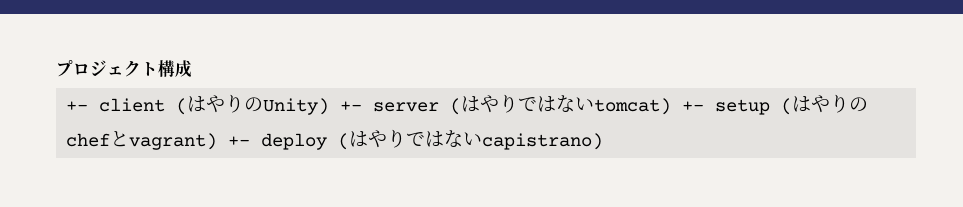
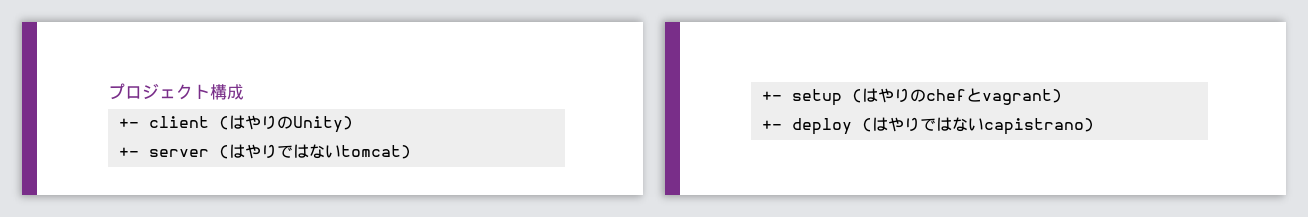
(329, 106) none -> (353, 124) //
(671, 106) none -> (411, 152) //
(217, 141) none -> (1062, 97) //

